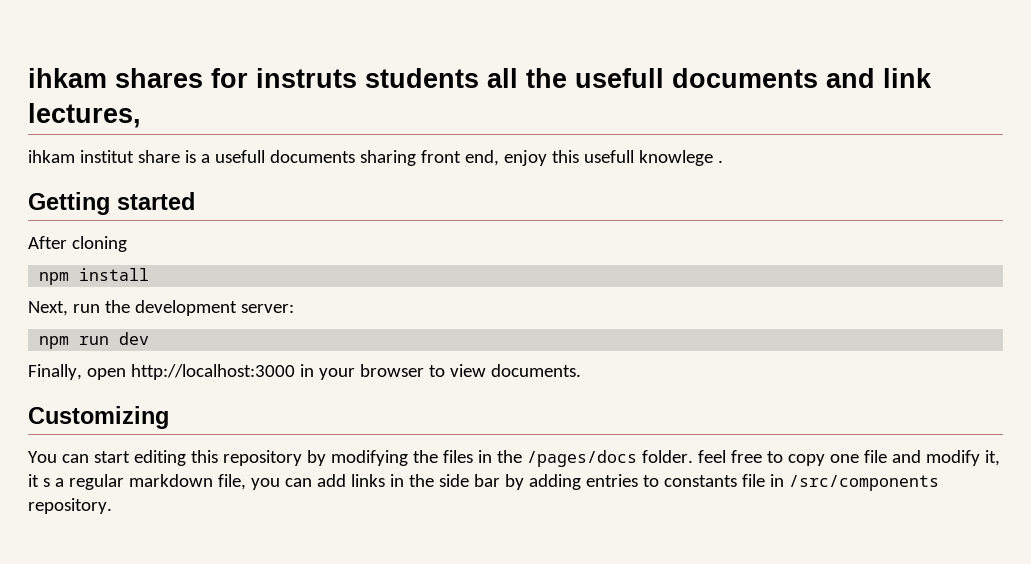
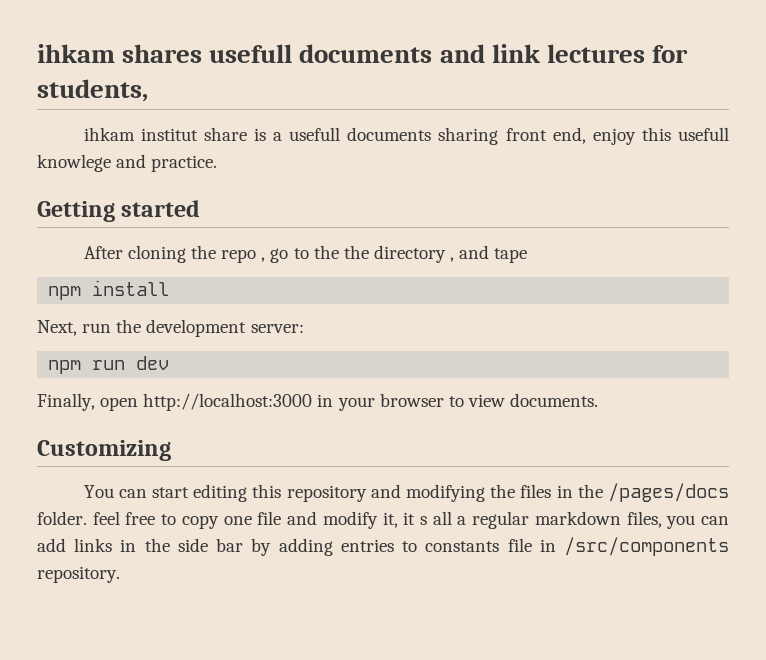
[211,68,567,88] for instruts students all the -> (203, 53) none
[28,103,141,128] lectures, -> [546,44,689,63] [37,79,148,102] lectures for students,
[717,160,723,163] . -> [116,154,218,172] and practice.
(127, 244) none -> [190,245,528,263] the repo , go to the the directory , and tape
[306,450,326,466] by -> [370,484,401,498] and
(50, 482) none -> [432,511,452,525] all
[217,474,246,490] file, -> [626,511,662,528] files,

